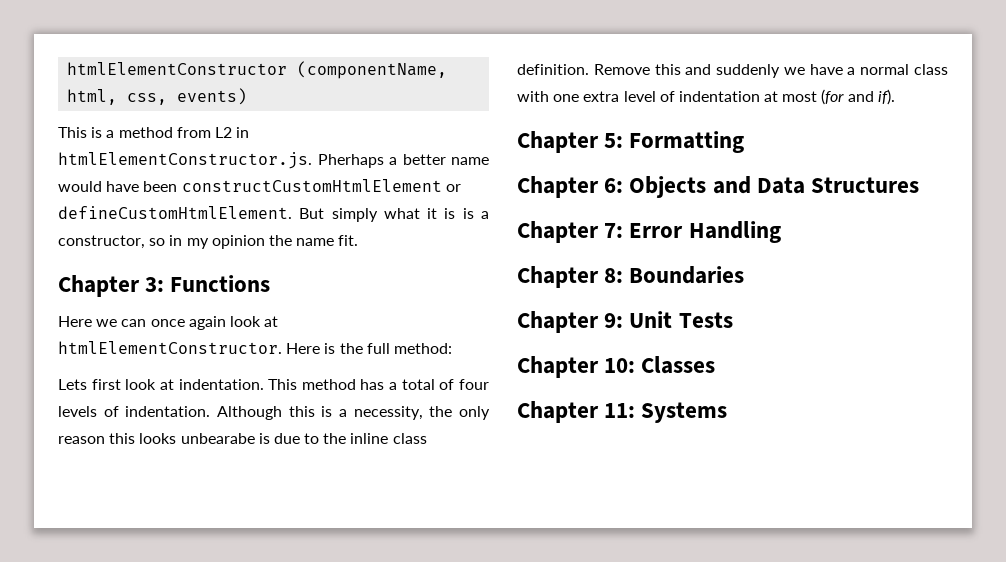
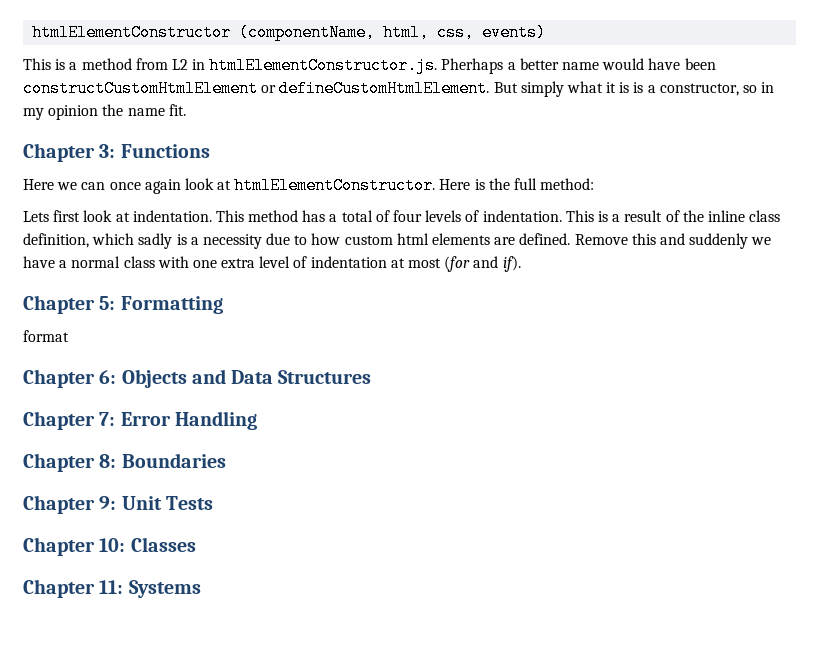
[216,406,491,420] [58,433,427,444] [517,64,589,75] Although this is a necessity, the only reason this looks unbearabe is due to the inline class definition. -> [565,210,781,222] [23,233,571,249] This is a result of the inline class definition, which sadly is a necessity due to how custom html elements are defined.
(745, 142) none -> [23,330,69,342] // format

